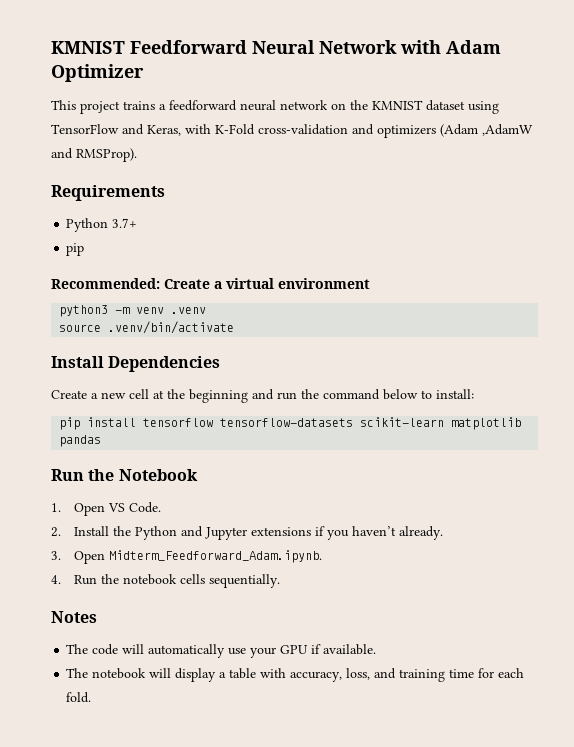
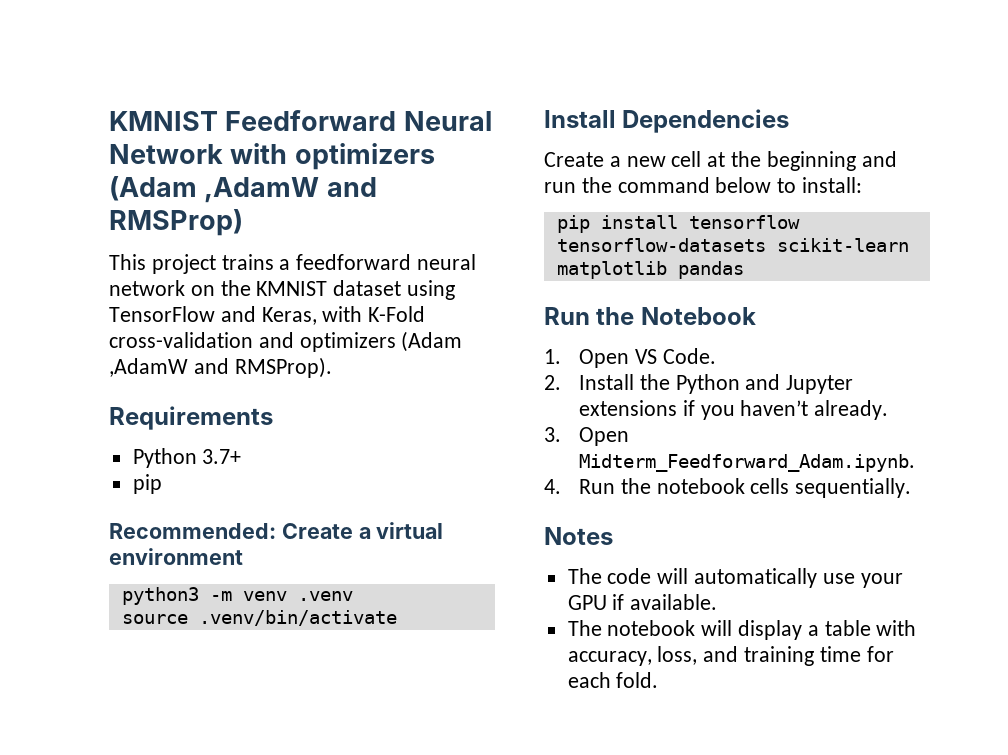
[446,40,501,54] [51,64,144,82] Adam Optimizer -> [294,143,435,170] [109,176,377,203] [109,209,243,236] optimizers (Adam ,AdamW and RMSProp)

